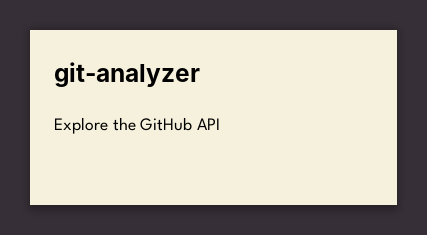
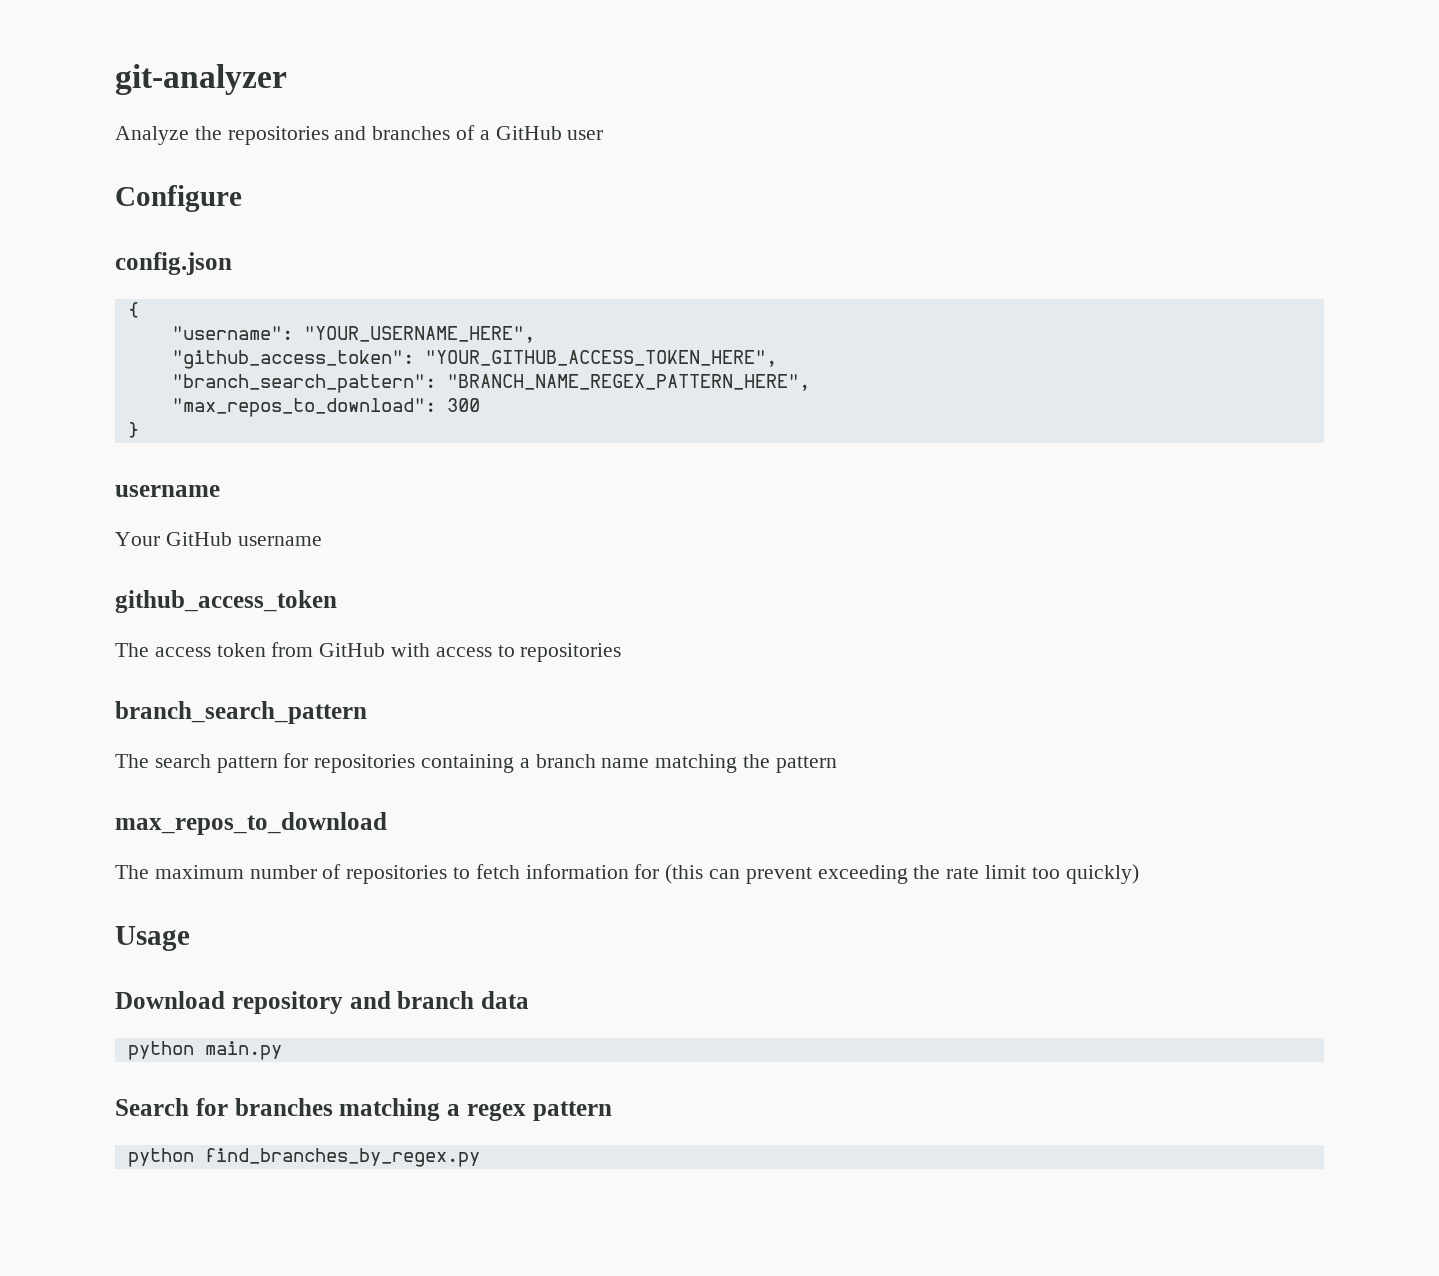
[54,117,221,134] Explore the GitHub API -> [115,125,604,145] [115,185,242,212] [115,252,232,275] [127,302,139,318] [171,326,535,343] [171,350,777,369] [171,374,810,393] [171,398,480,417] [127,422,139,438] [115,485,220,497] [115,532,322,546] [115,590,337,613] [115,642,622,662] [115,701,367,724] [115,753,837,773] [115,812,387,835] [115,864,1139,884] [115,926,190,951] [115,991,529,1014] [127,1041,282,1060] [115,1098,612,1121] [127,1148,480,1167] Analyze the repositories and branches of a GitHub user // Configure // config.json // { // "username": "YOUR_USERNAME_HERE", // "github_access_token": "YOUR_GITHUB_ACCESS_TOKEN_HERE", // "branch_search_pattern": "BRANCH_NAME_REGEX_PATTERN_HERE", // "max_repos_to_download": 300 // } // username // Your GitHub username // github_access_token // The access token from GitHub with access to repositories // branch_search_pattern // The search pattern for repositories containing a branch name matching the pattern // max_repos_to_download // The maximum number of repositories to fetch information for (this can prevent exceeding the rate limit too quickly) // Usage // Download repository and branch data // python main.py // Search for branches matching a regex pattern // python find_branches_by_regex.py

